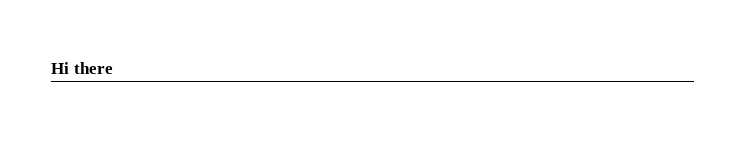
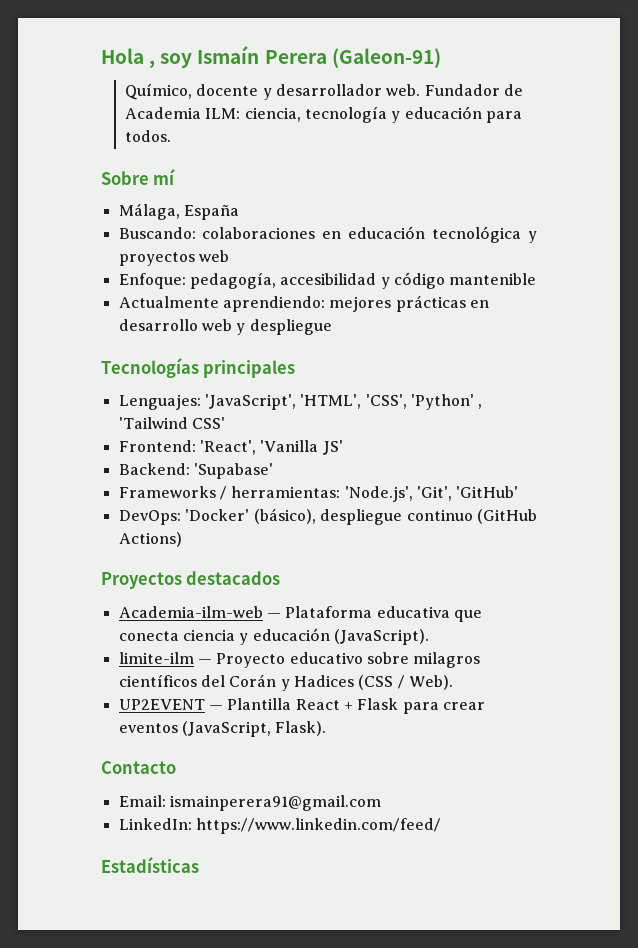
[51,62,113,74] Hi there -> [101,46,441,68] [125,83,524,100] [125,106,523,123] [125,130,172,142] [101,169,176,185] [118,203,239,220] [118,226,537,243] [118,250,229,266] [118,272,537,289] [118,295,489,312] [118,319,332,335] [101,358,296,378] [118,394,483,410] [118,417,225,429] [118,440,343,455] [118,463,273,479] [118,486,519,502] [118,508,537,525] [118,532,182,547] [101,571,281,589] [118,606,482,622] [118,628,429,645] [118,652,481,668] [118,674,453,691] [118,698,485,714] [118,721,327,737] [101,761,176,774] [118,795,381,811] [118,818,441,834] [101,857,199,873] Hola , soy Ismaín Perera (Galeon-91) // Químico, docente y desarrollador web. Fundador de Academia ILM: ciencia, tecnología y educación para todos. // Sobre mí // Málaga, España // Buscando: colaboraciones en educación tecnológica y proyectos web // Enfoque: pedagogía, accesibilidad y código mantenible // Actualmente aprendiendo: mejores prácticas en desarrollo web y despliegue // Tecnologías principales // Lenguajes: 'JavaScript', 'HTML', 'CSS', 'Python' , 'Tailwind CSS' // Frontend: 'React', 'Vanilla JS' // Backend: 'Supabase' // Frameworks / herramientas: 'Node.js', 'Git', 'GitHub' // DevOps: 'Docker' (básico), despliegue continuo (GitHub Actions) // Proyectos destacados // Academia-ilm-web — Plataforma educativa que conecta ciencia y educación (JavaScript). // limite-ilm — Proyecto educativo sobre milagros científicos del Corán y Hadices (CSS / Web). // UP2EVENT — Plantilla React + Flask para crear eventos (JavaScript, Flask). // Contacto // Email: ismainperera91@gmail.com // LinkedIn: https://www.linkedin.com/feed/ // Estadísticas

